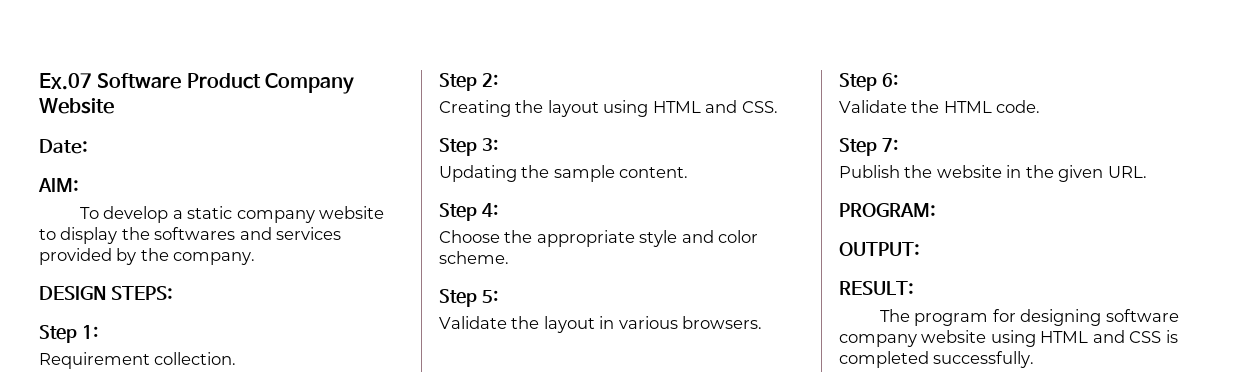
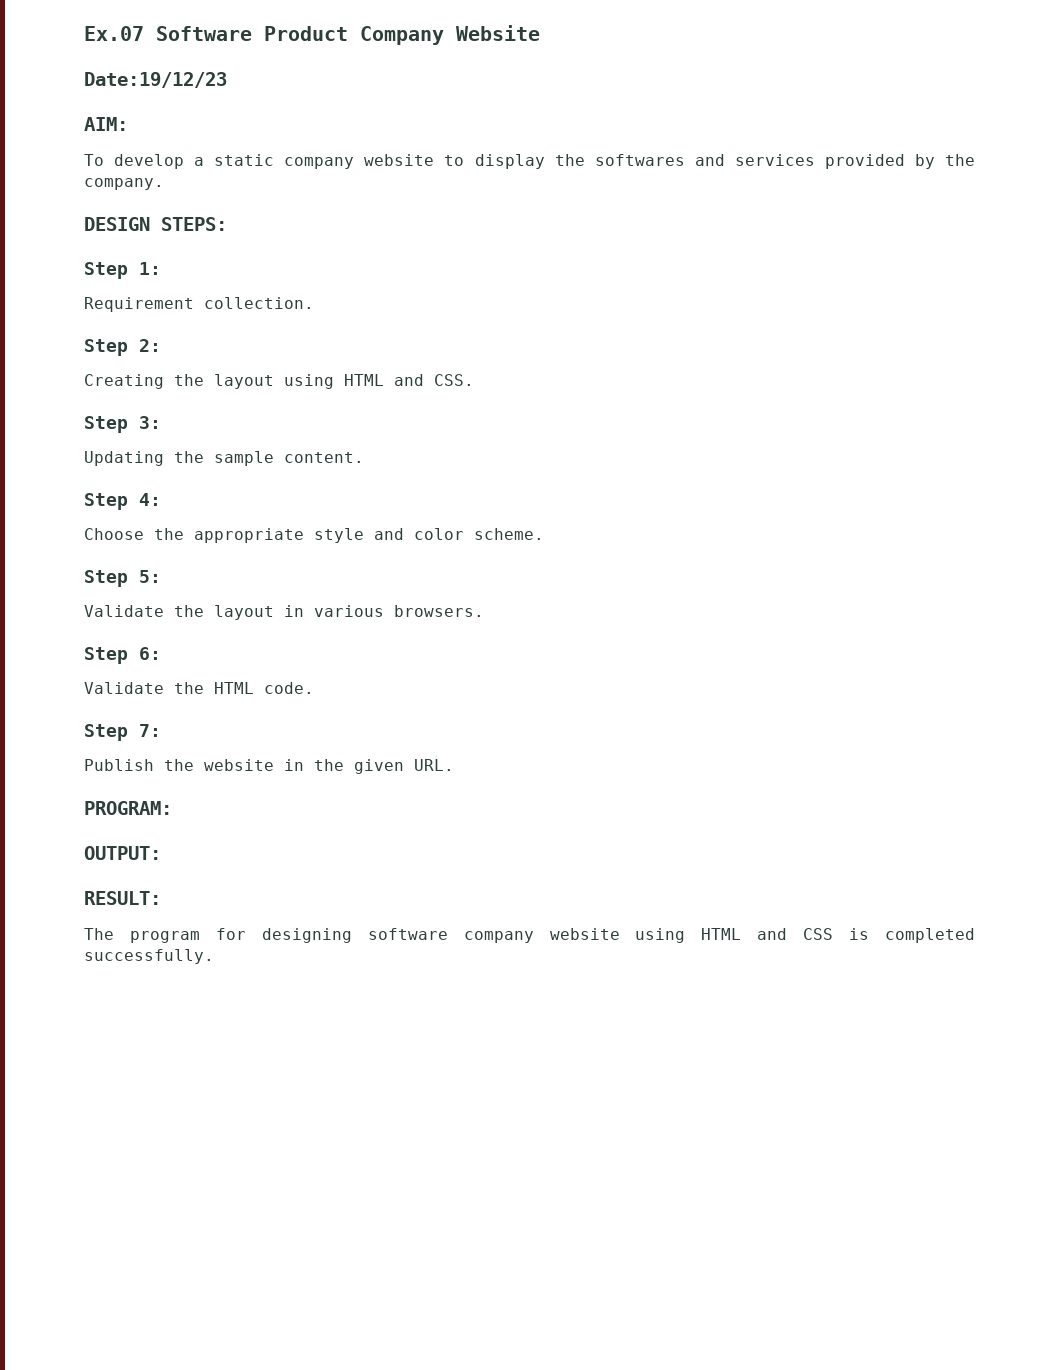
[39,139,88,154] Date: -> [84,72,227,88] Date:19/12/23

